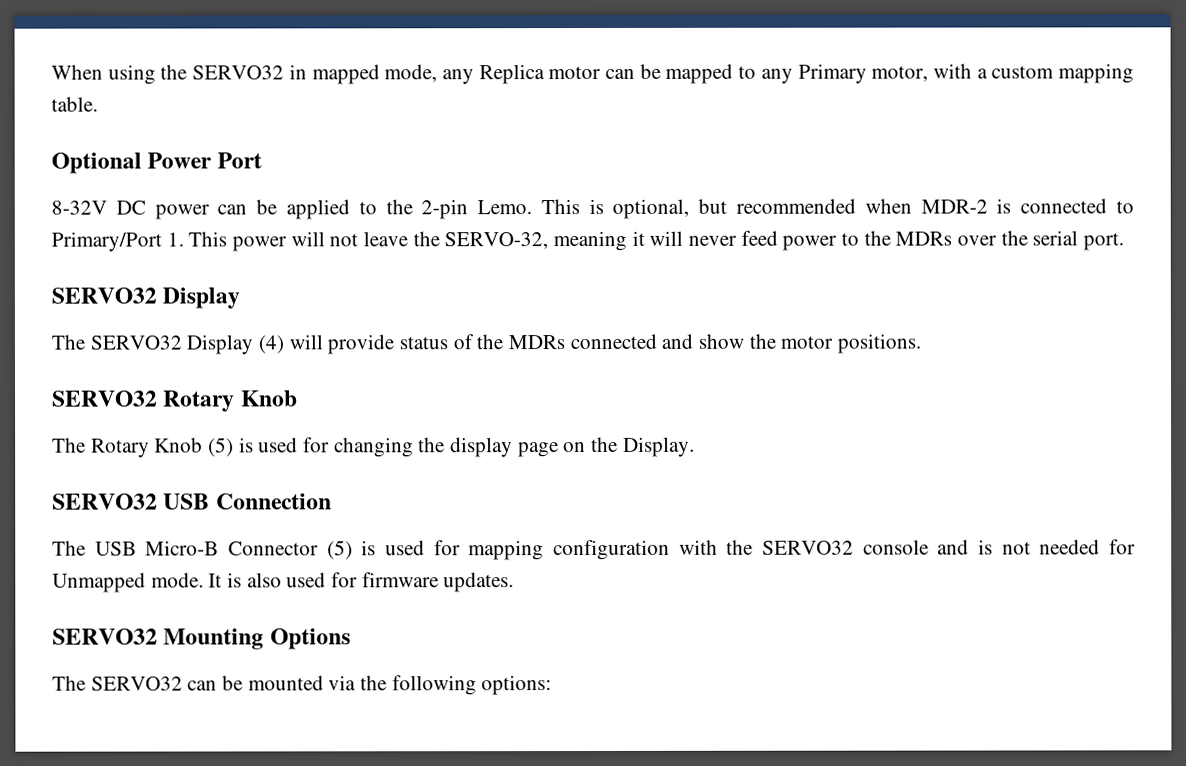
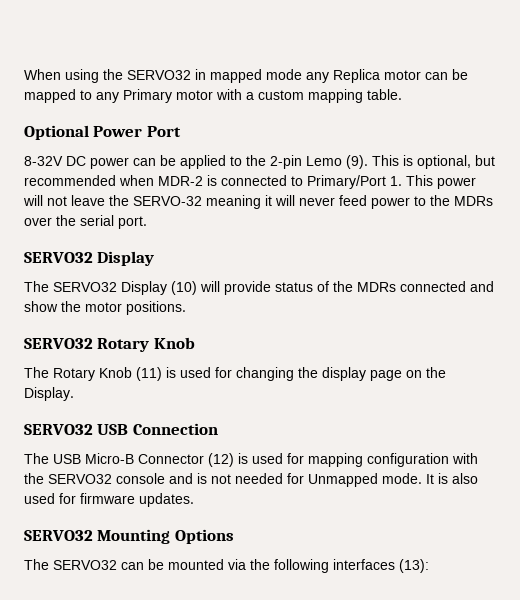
[384,64,438,83] mode, -> [266,69,302,80] mode
[871,65,929,82] motor, -> [176,90,213,100] motor
[477,200,533,215] Lemo. -> [306,155,368,169] Lemo (9).
[444,232,549,250] SERVO-32, -> [133,196,202,206] SERVO-32
[258,335,285,354] (4) -> [171,281,197,295] (10)
[208,437,235,457] (5) -> [136,367,162,381] (11)
[326,540,353,560] (5) -> [208,453,234,467] (12)
[481,675,553,696] options: -> [333,559,429,573] interfaces (13):

